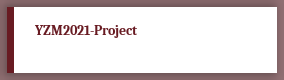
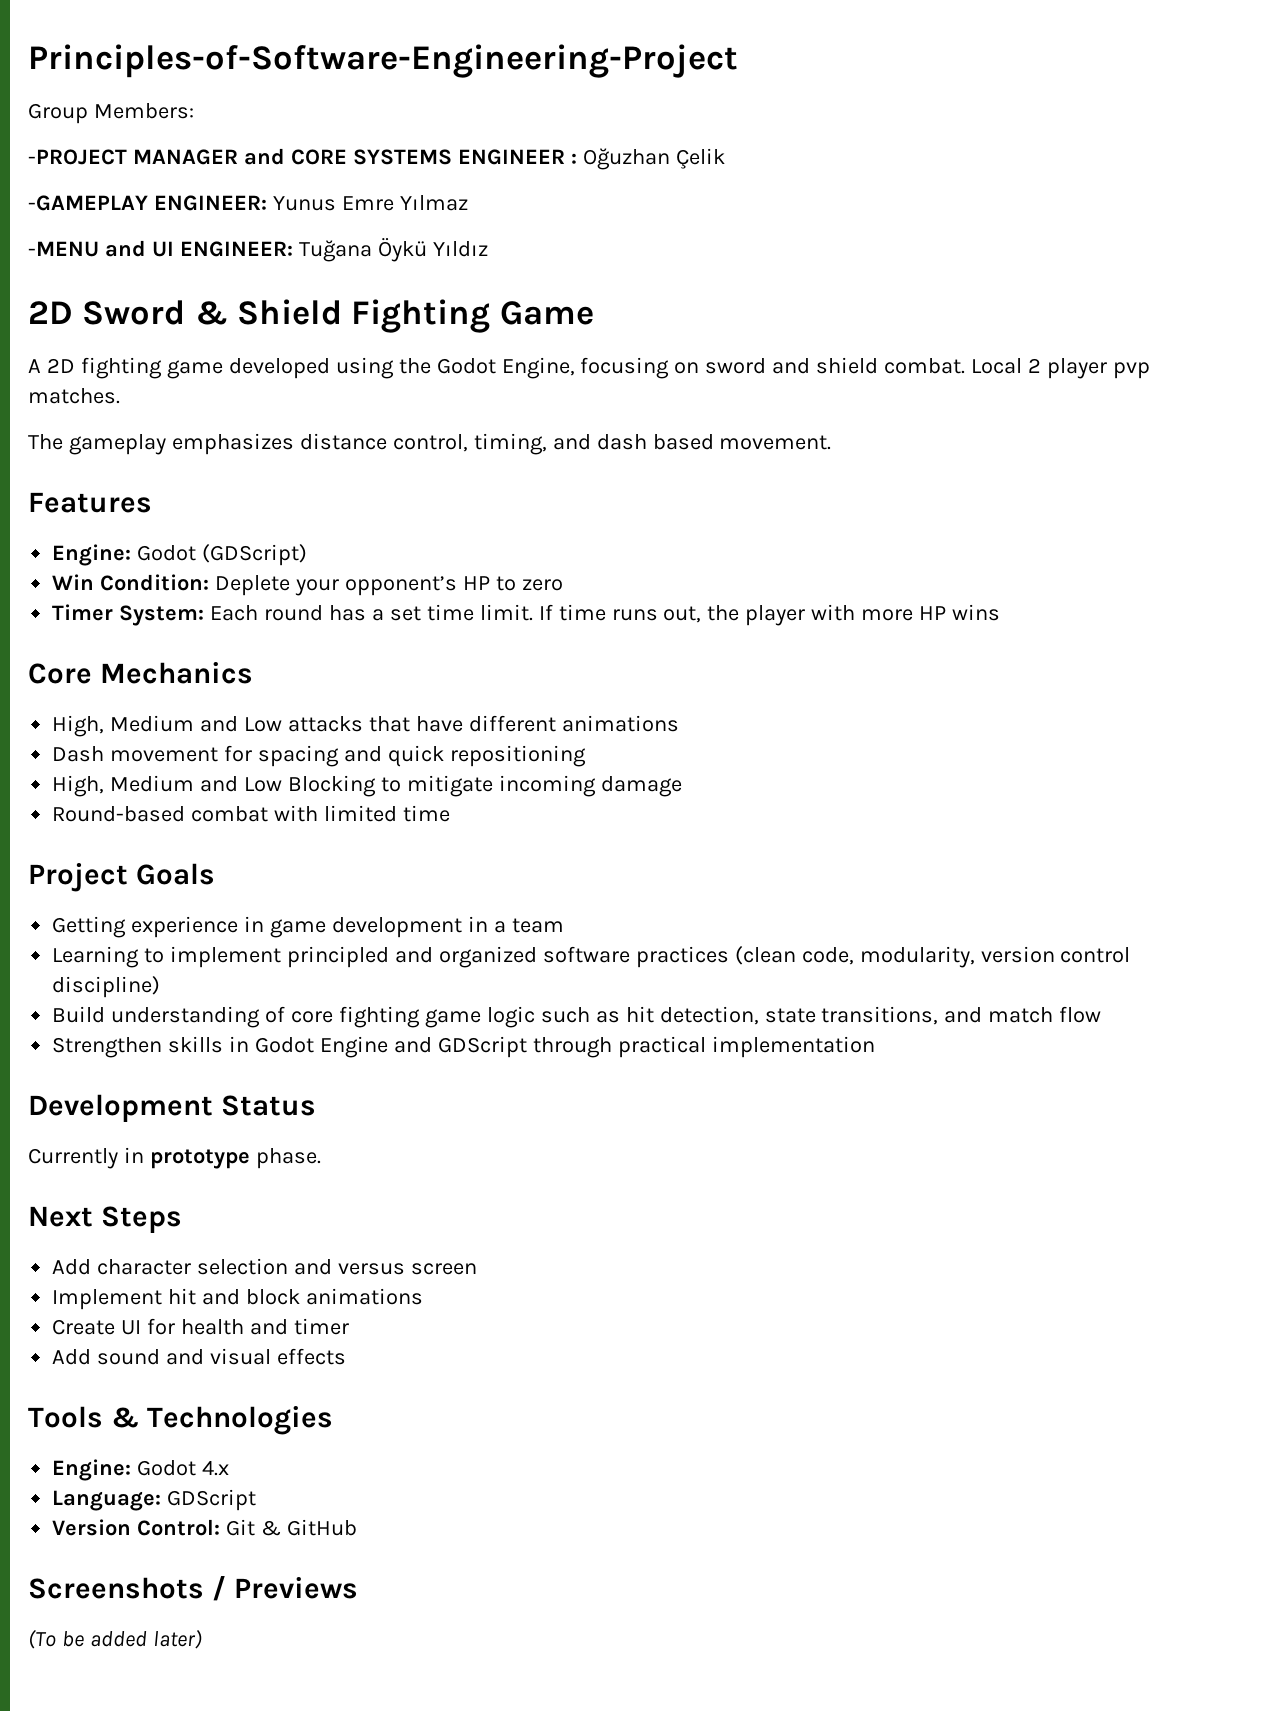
[34,25,138,38] YZM2021-Project -> [28,44,738,78] [28,103,194,124] [28,148,725,170] [28,195,468,211] [28,237,488,262] [28,299,594,333] [28,357,1150,379] [28,388,120,404] [28,433,832,455] [28,492,152,513] [52,544,308,566] [52,574,563,596] [52,604,1001,626] [28,662,253,684] [52,715,679,737] [52,745,586,767] [52,775,682,797] [52,805,450,822] [28,863,215,892] [52,916,564,938] [52,946,1131,968] [52,976,161,998] [52,1006,1102,1028] [52,1036,875,1058] [28,1094,316,1122] [28,1147,321,1169] [28,1206,182,1233] [52,1258,477,1275] [52,1288,423,1310] [52,1318,349,1335] [52,1348,346,1365] [28,1406,333,1435] [52,1459,230,1481] [52,1489,257,1511] [52,1519,357,1536] [28,1576,358,1601] [28,1629,202,1649] Principles-of-Software-Engineering-Project // Group Members: // -PROJECT MANAGER and CORE SYSTEMS ENGINEER : Oğuzhan Çelik // -GAMEPLAY ENGINEER: Yunus Emre Yılmaz // -MENU and UI ENGINEER: Tuğana Öykü Yıldız // 2D Sword & Shield Fighting Game // A 2D fighting game developed using the Godot Engine, focusing on sword and shield combat. Local 2 player pvp matches. // The gameplay emphasizes distance control, timing, and dash based movement. // Features // Engine: Godot (GDScript) // Win Condition: Deplete your opponent’s HP to zero // Timer System: Each round has a set time limit. If time runs out, the player with more HP wins // Core Mechanics // High, Medium and Low attacks that have different animations // Dash movement for spacing and quick repositioning // High, Medium and Low Blocking to mitigate incoming damage // Round-based combat with limited time // Project Goals // Getting experience in game development in a team // Learning to implement principled and organized software practices (clean code, modularity, version control discipline) // Build understanding of core fighting game logic such as hit detection, state transitions, and match flow // Strengthen skills in Godot Engine and GDScript through practical implementation // Development Status // Currently in prototype phase. // Next Steps // Add character selection and versus screen // Implement hit and block animations // Create UI for health and timer // Add sound and visual effects // Tools & Technologies // Engine: Godot 4.x // Language: GDScript // Version Control: Git & GitHub // Screenshots / Previews // (To be added later)

